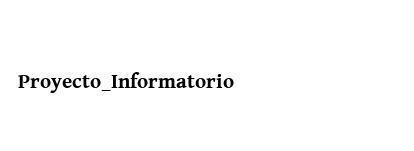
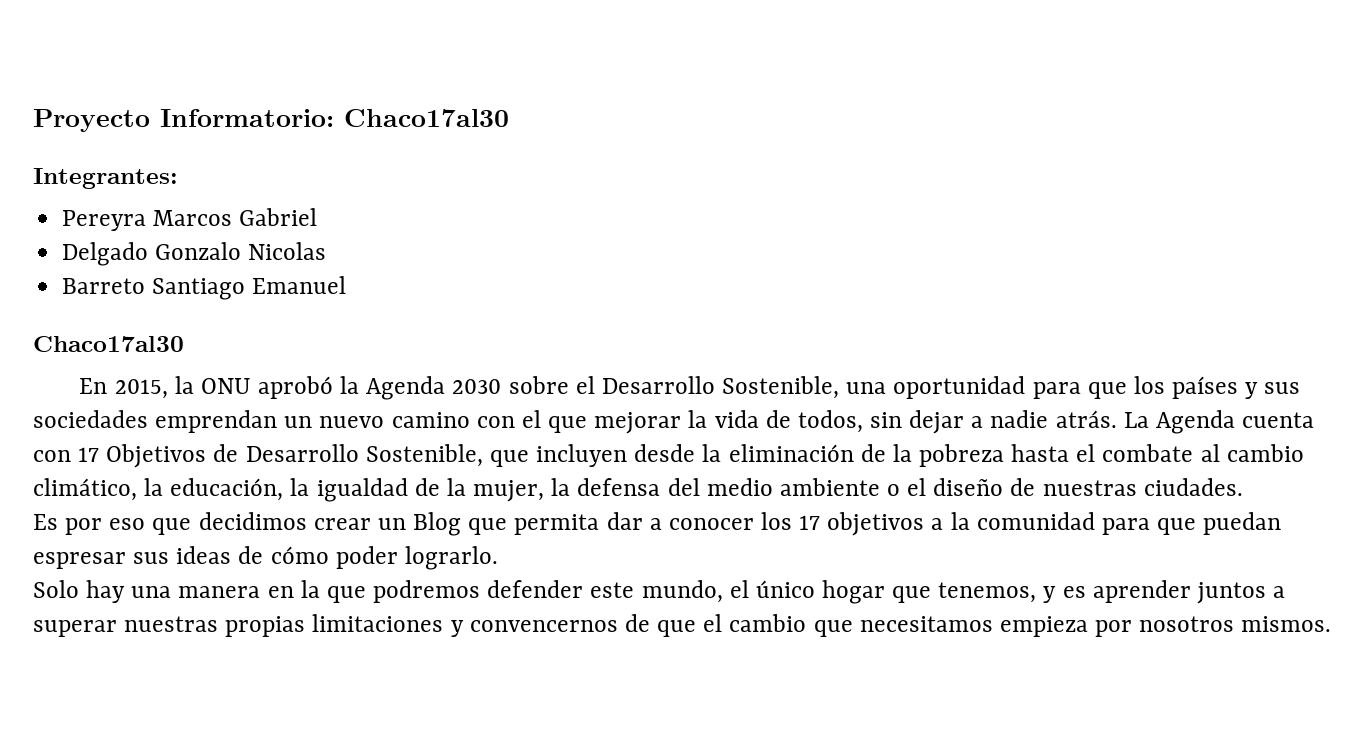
[18,72,234,93] Proyecto_Informatorio -> [33,109,509,132] [33,168,178,189] [62,208,318,231] [62,242,327,266] [62,276,347,300] [33,336,184,352] [79,376,1301,400] [33,410,1315,434] [33,444,1304,468] [33,478,1243,502] [33,512,1282,536] [33,546,498,570] [33,580,1286,604] [33,614,1332,637] Proyecto Informatorio: Chaco17al30 // Integrantes: // Pereyra Marcos Gabriel // Delgado Gonzalo Nicolas // Barreto Santiago Emanuel // Chaco17al30 // En 2015, la ONU aprobó la Agenda 2030 sobre el Desarrollo Sostenible, una oportunidad para que los países y sus sociedades emprendan un nuevo camino con el que mejorar la vida de todos, sin dejar a nadie atrás. La Agenda cuenta con 17 Objetivos de Desarrollo Sostenible, que incluyen desde la eliminación de la pobreza hasta el combate al cambio climático, la educación, la igualdad de la mujer, la defensa del medio ambiente o el diseño de nuestras ciudades. // Es por eso que decidimos crear un Blog que permita dar a conocer los 17 objetivos a la comunidad para que puedan espresar sus ideas de cómo poder lograrlo. // Solo hay una manera en la que podremos defender este mundo, el único hogar que tenemos, y es aprender juntos a superar nuestras propias limitaciones y convencernos de que el cambio que necesitamos empieza por nosotros mismos.

